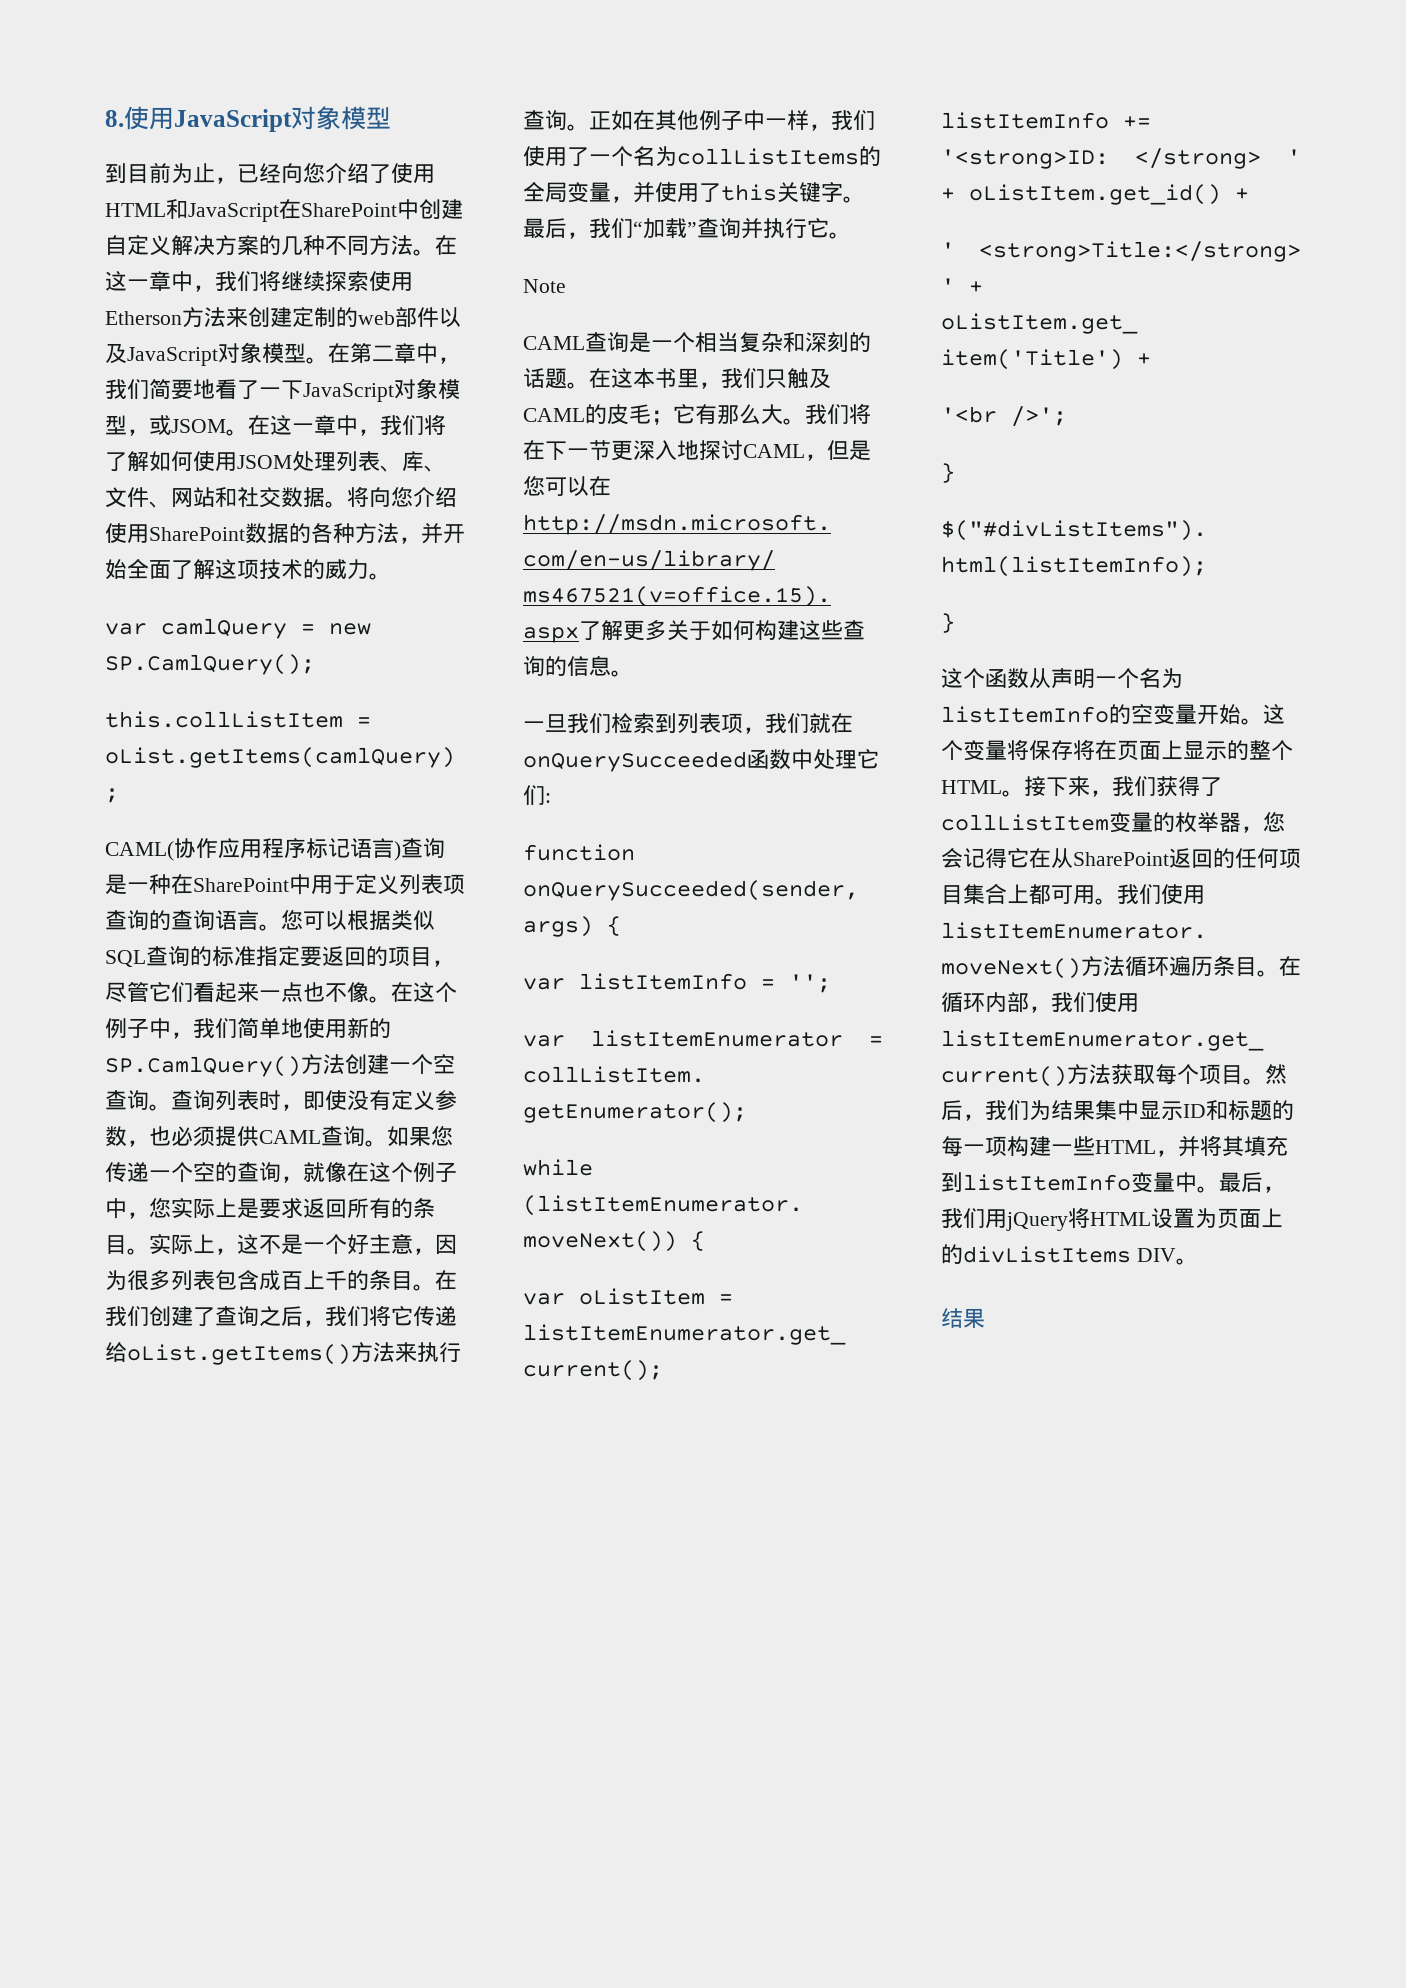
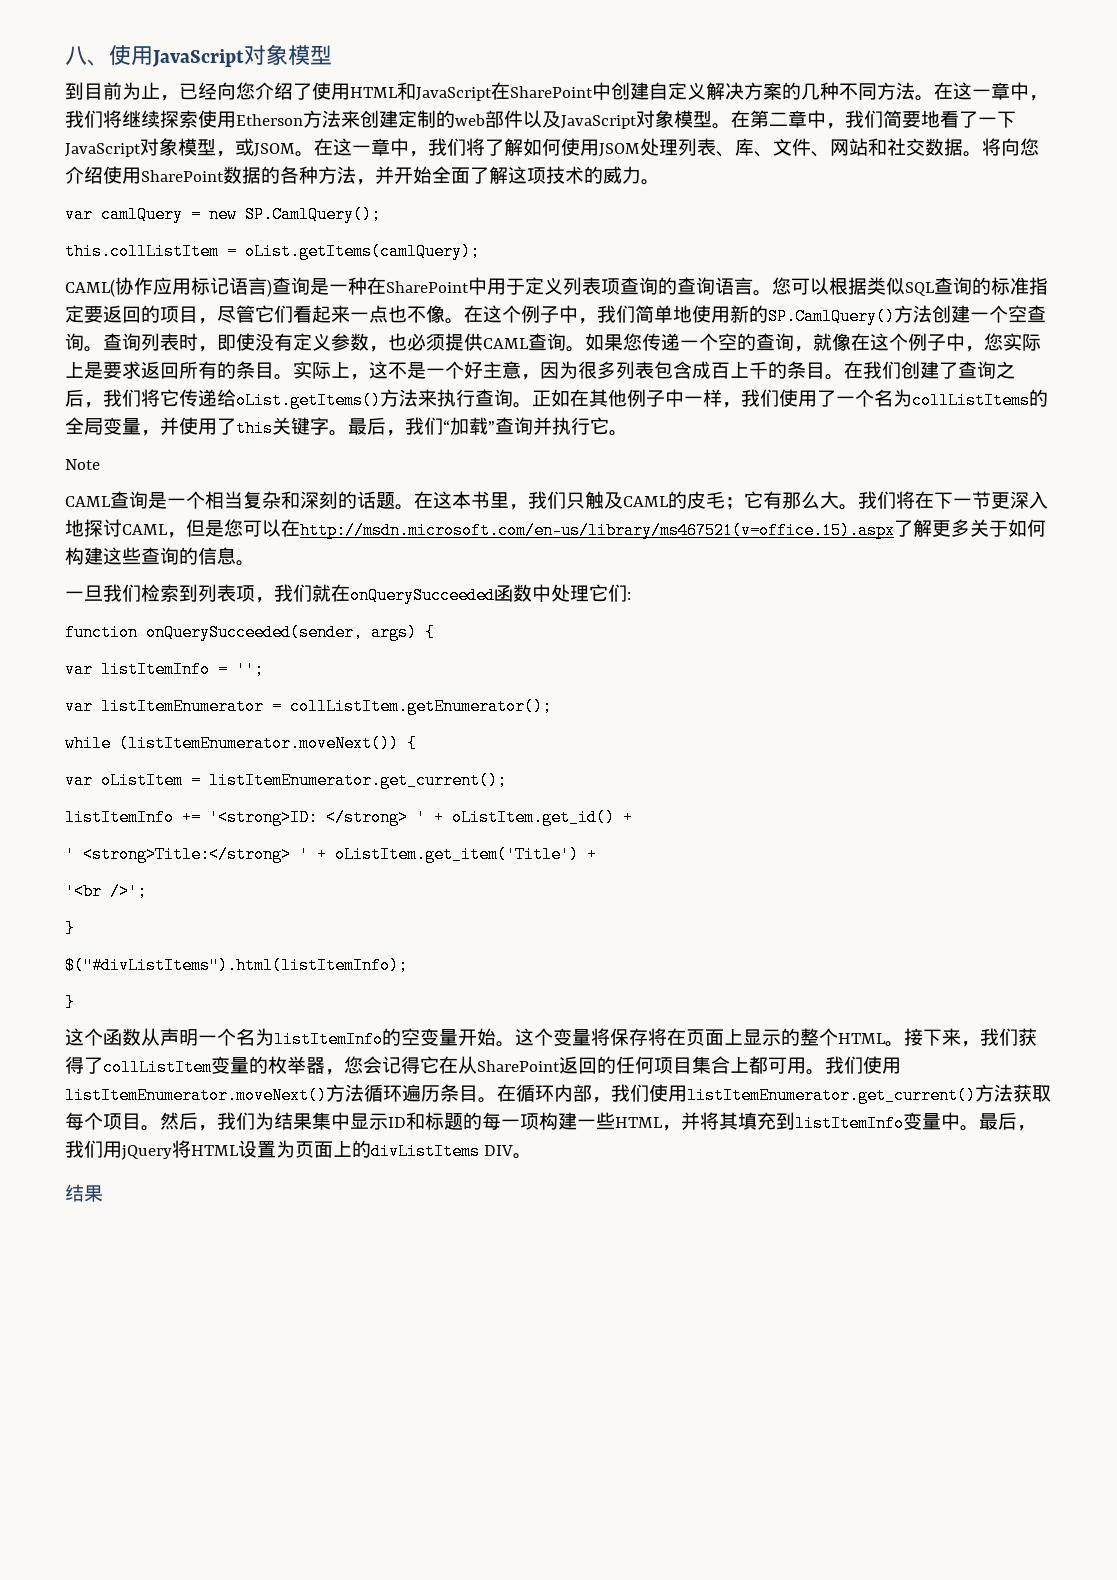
[105,110,124,127] 8. -> [65,46,109,66] 八、
[262,838,306,858] 程序 -> (191, 286) none

